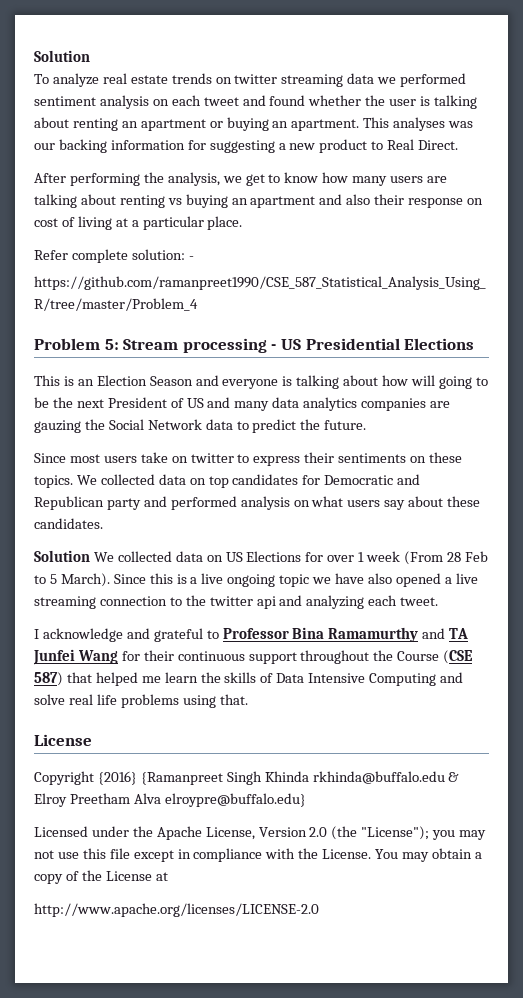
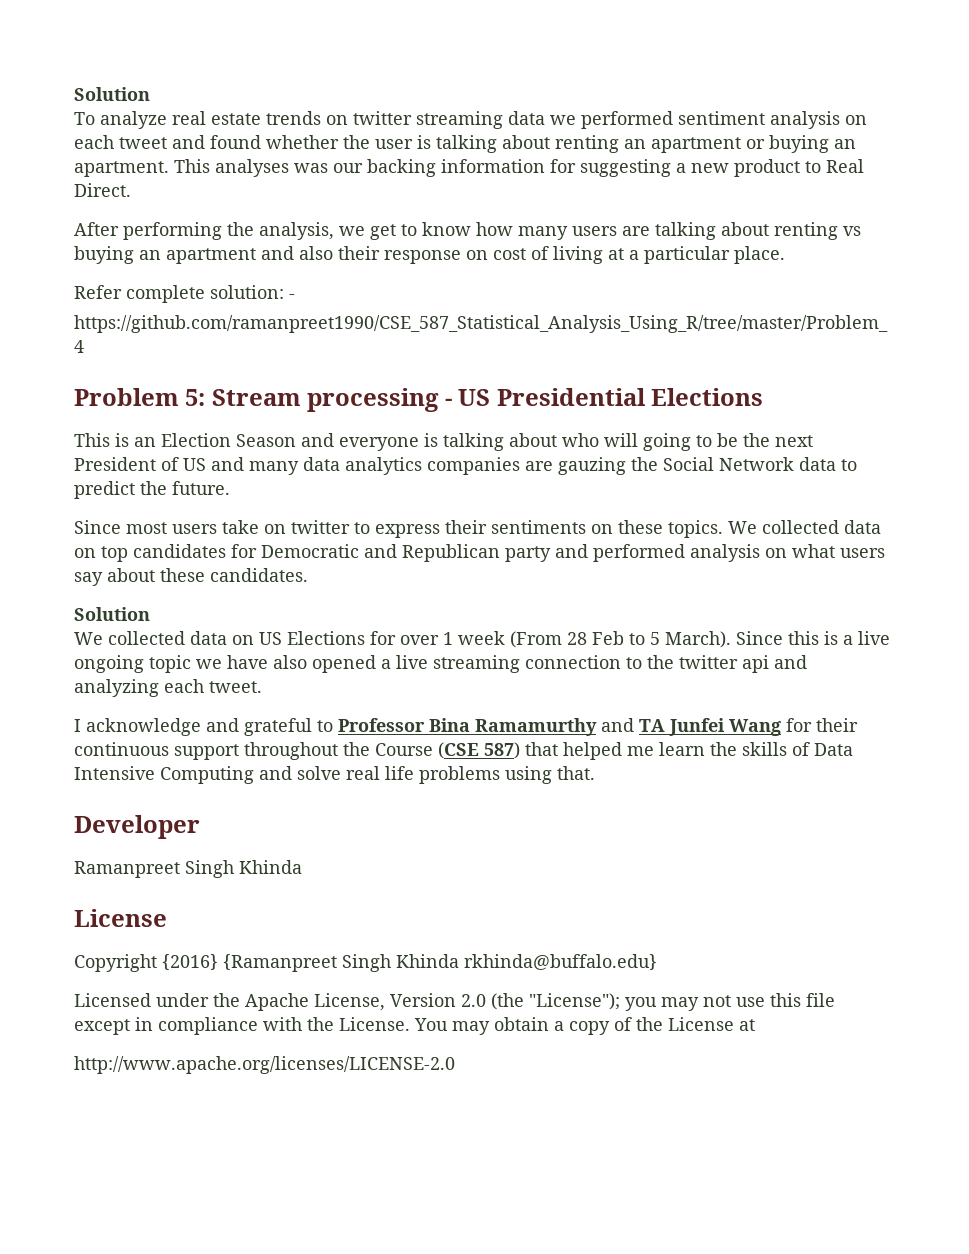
[382,375,409,386] how -> [562,433,599,447] who
(90, 556) none -> (150, 614) //
(248, 699) none -> [74,815,200,839] [74,860,302,878] // Developer // Ramanpreet Singh Khinda
[312,771,460,784] [34,793,306,807] rkhinda@buffalo.edu & Elroy Preetham Alva elroypre@buffalo.edu} -> [464,954,657,970] rkhinda@buffalo.edu}

